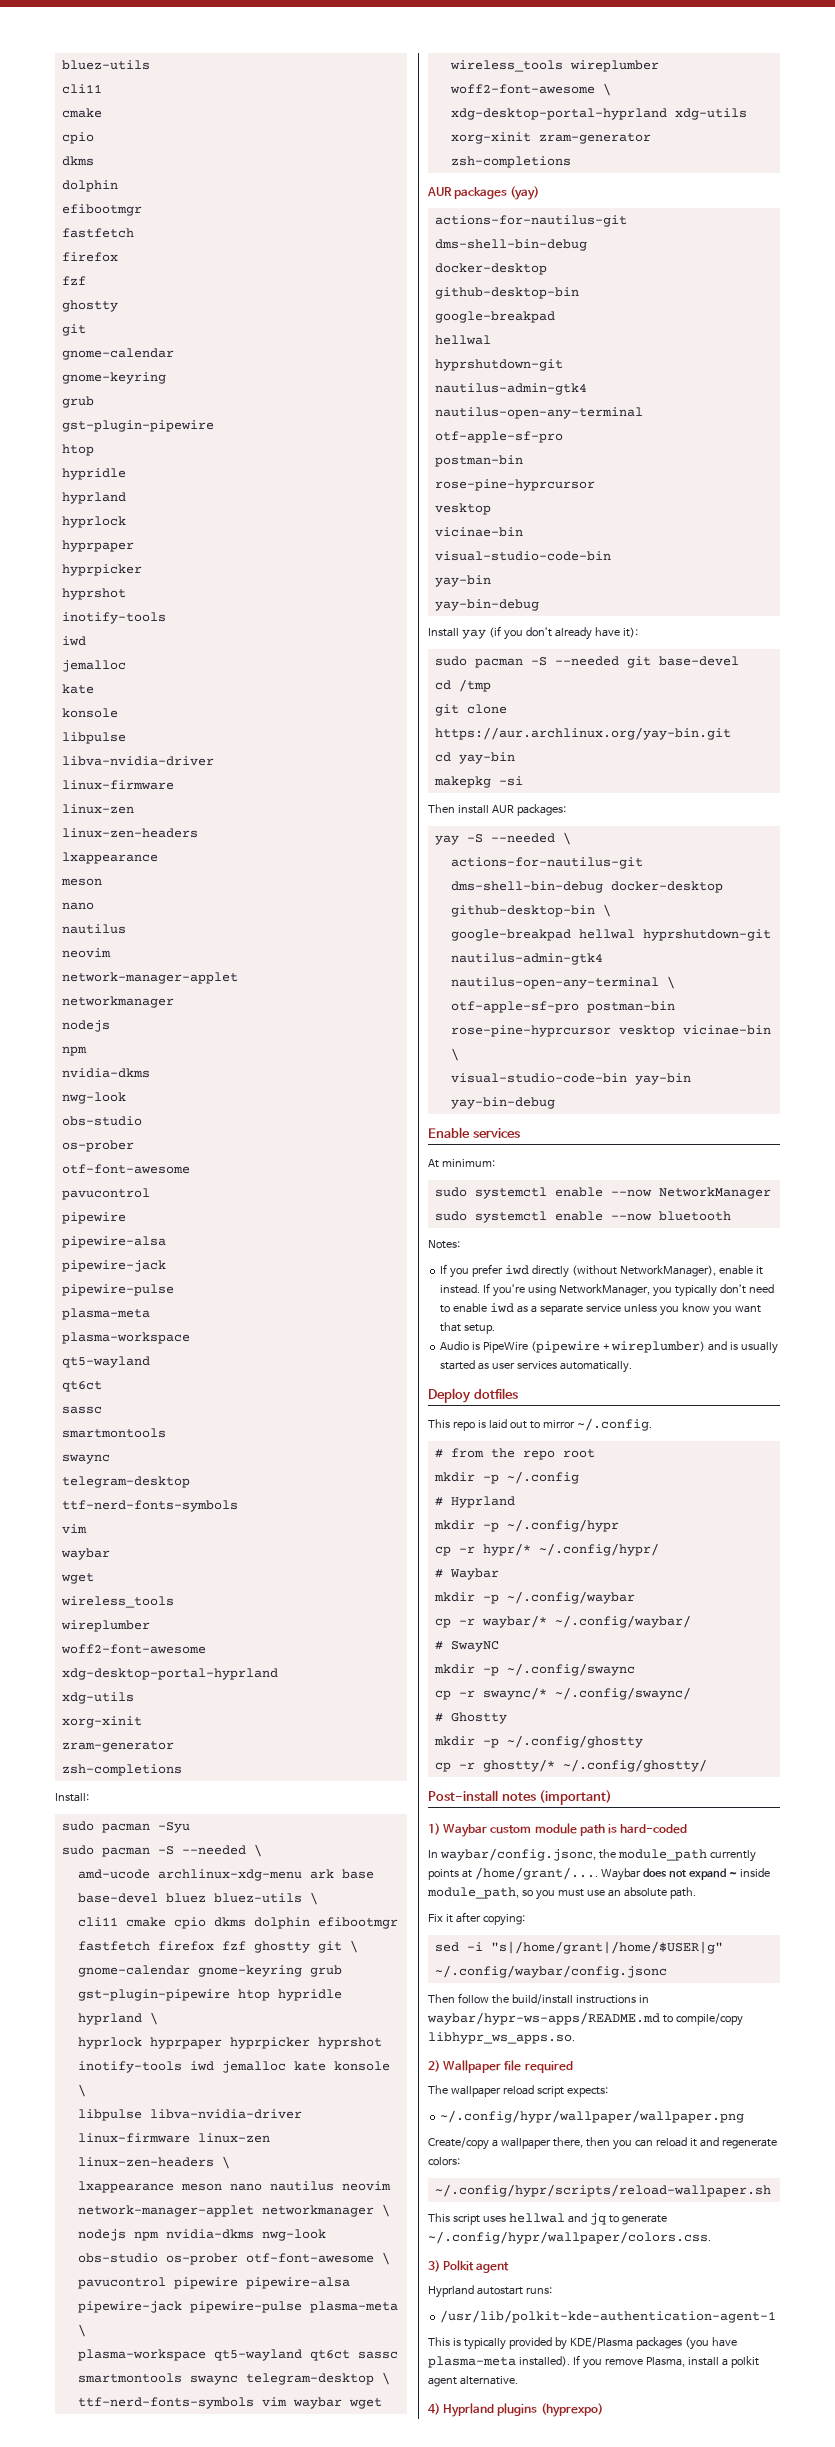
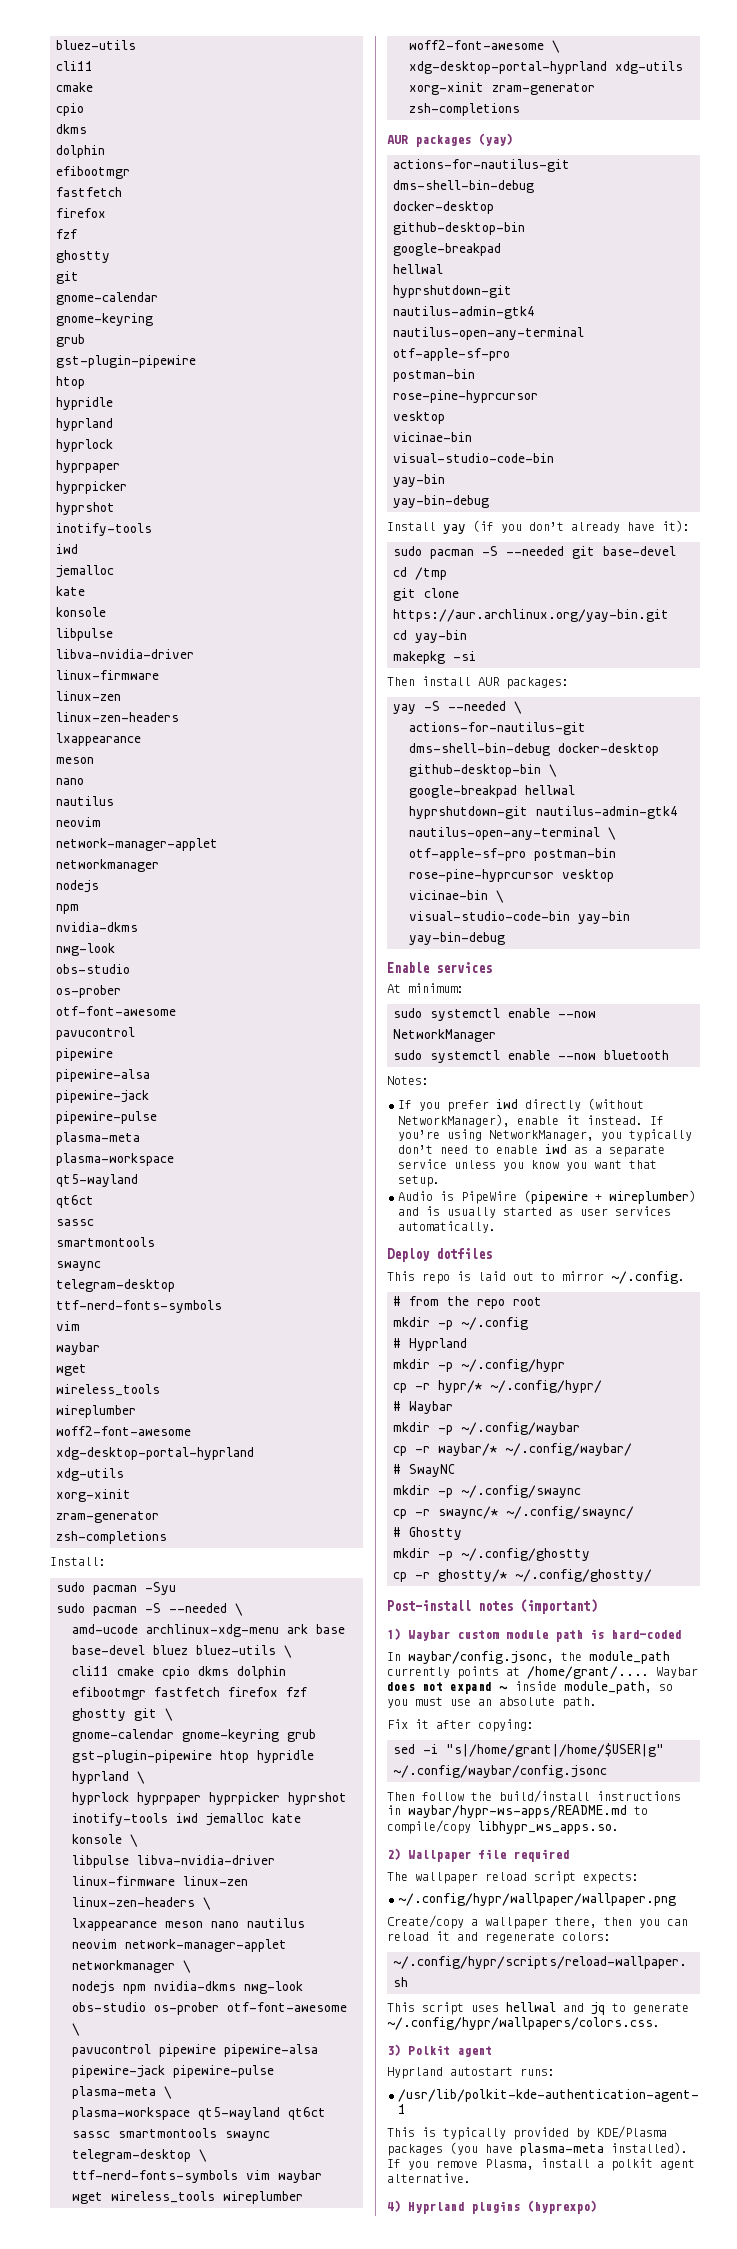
[428,2231,711,2244] ~/.config/hypr/wallpaper/colors.css. -> [387,2017,660,2030] ~/.config/hypr/wallpapers/colors.css.

